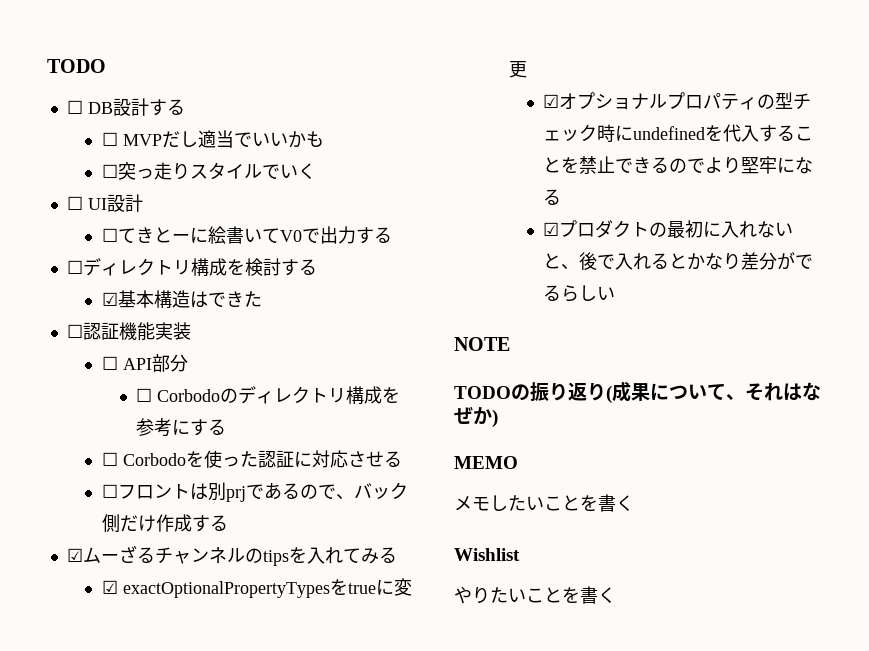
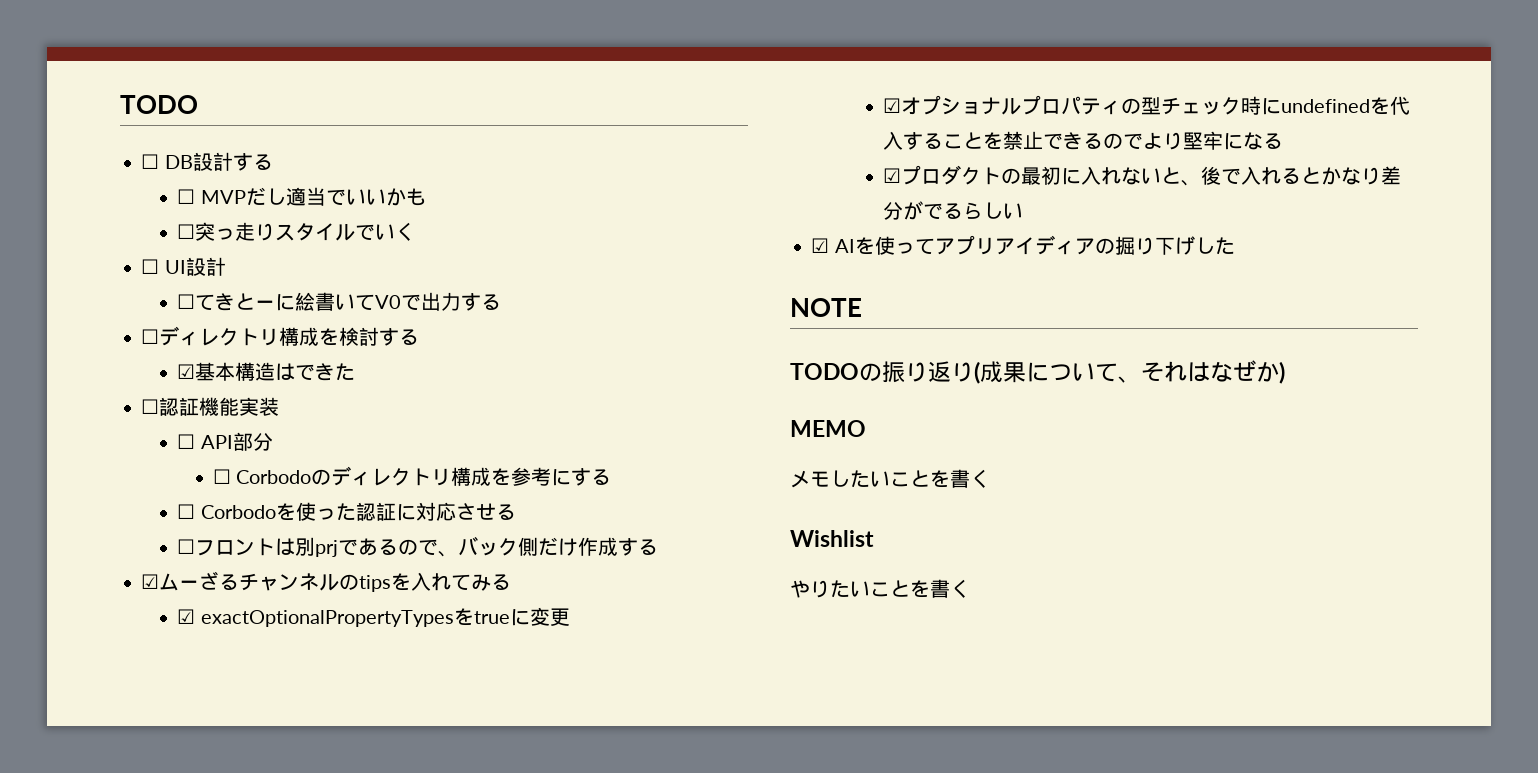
(616, 293) none -> [811,235,1235,255] // ☑ AIを使ってアプリアイディアの掘り下げした

